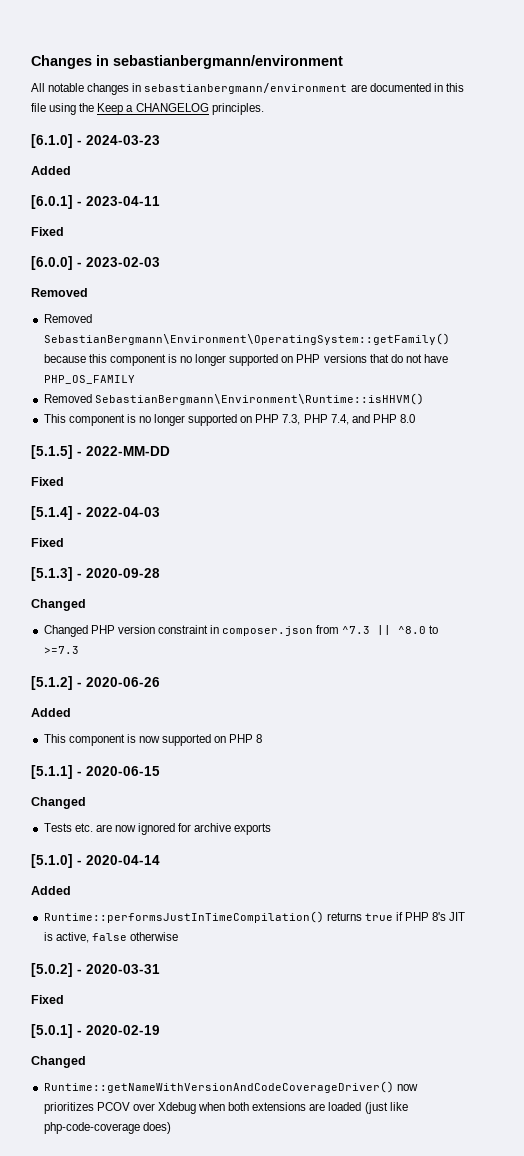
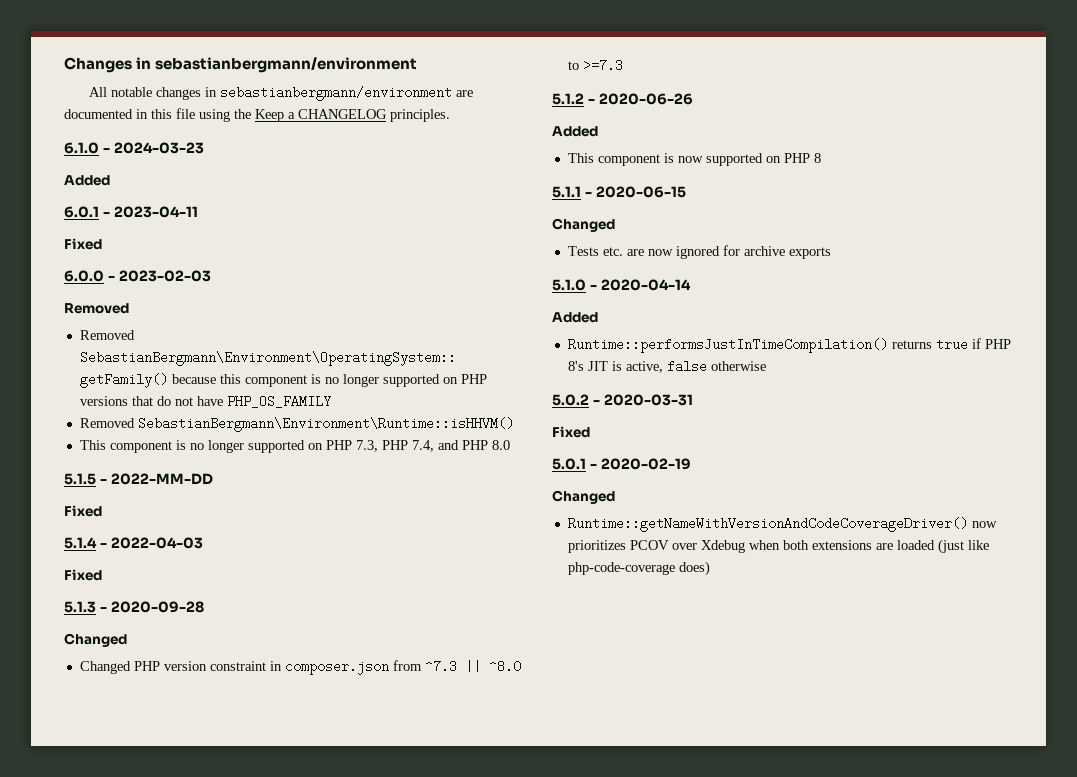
[31,134,73,148] [6.1.0] -> [64,142,99,154] 6.1.0
[31,195,73,209] [6.0.1] -> [64,206,99,218] 6.0.1
[31,256,73,270] [6.0.0] -> [64,270,104,282] 6.0.0
[31,445,73,459] [5.1.5] -> [64,473,96,485] 5.1.5
[31,506,73,520] [5.1.4] -> [64,537,97,549] 5.1.4
[31,567,73,581] [5.1.3] -> [64,601,96,613] 5.1.3
[31,676,73,690] [5.1.2] -> [552,93,584,105] 5.1.2
[31,765,73,779] [5.1.1] -> [552,186,581,198] 5.1.1
[31,854,73,868] [5.1.0] -> [552,279,586,291] 5.1.0
[31,963,73,977] [5.0.2] -> [552,394,589,406] 5.0.2
[31,1024,73,1038] [5.0.1] -> [552,458,586,470] 5.0.1

